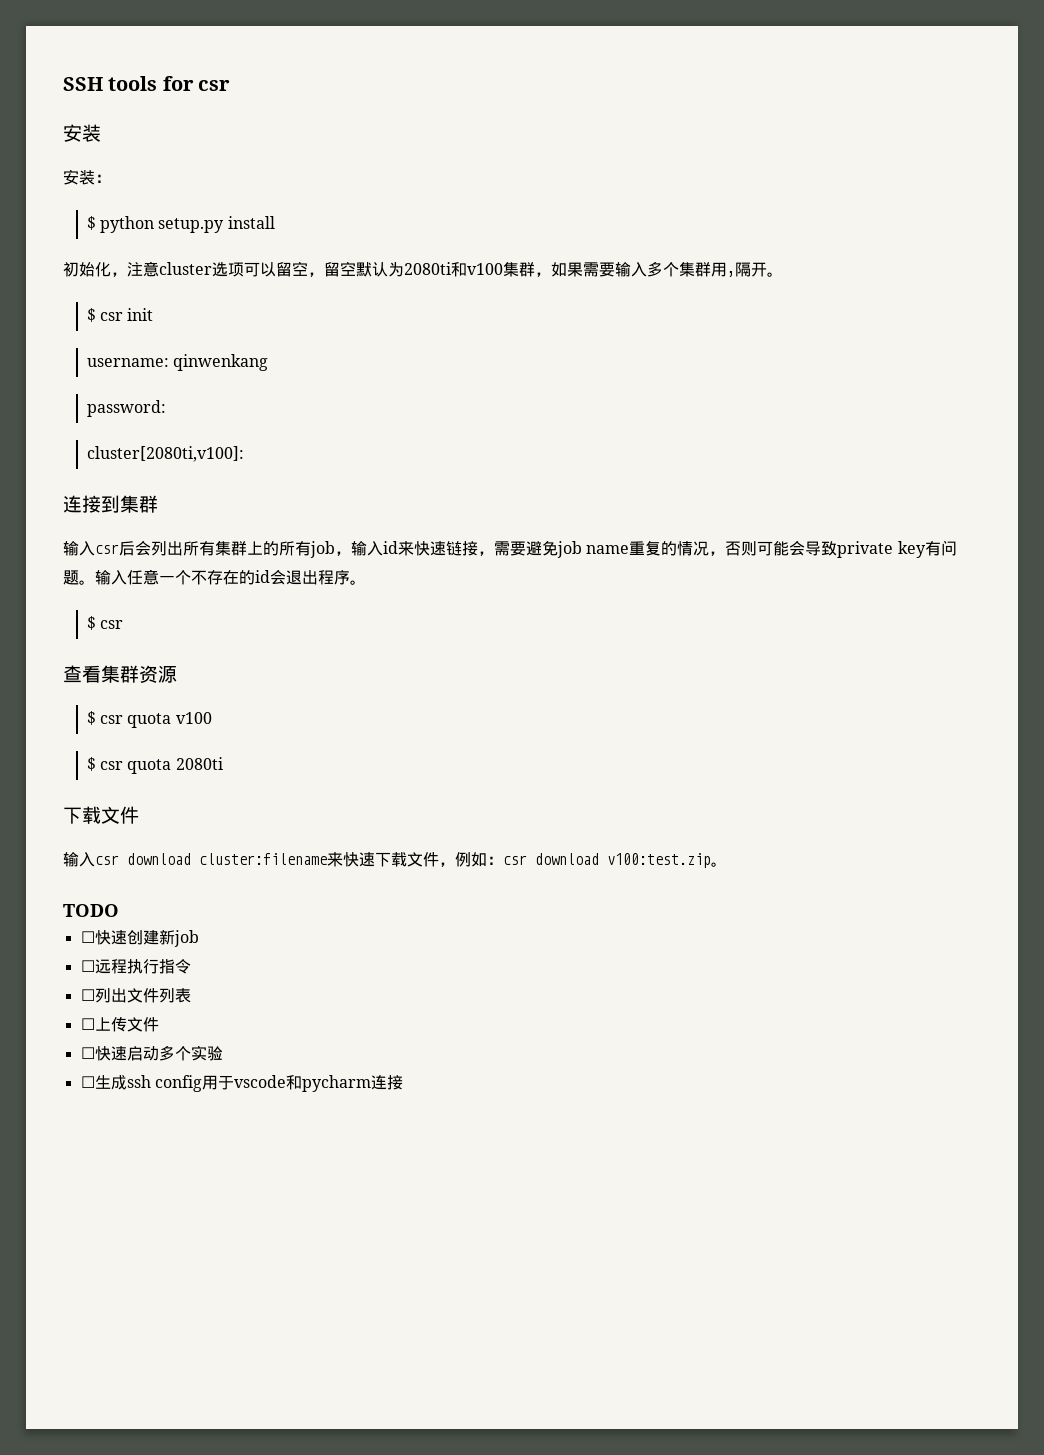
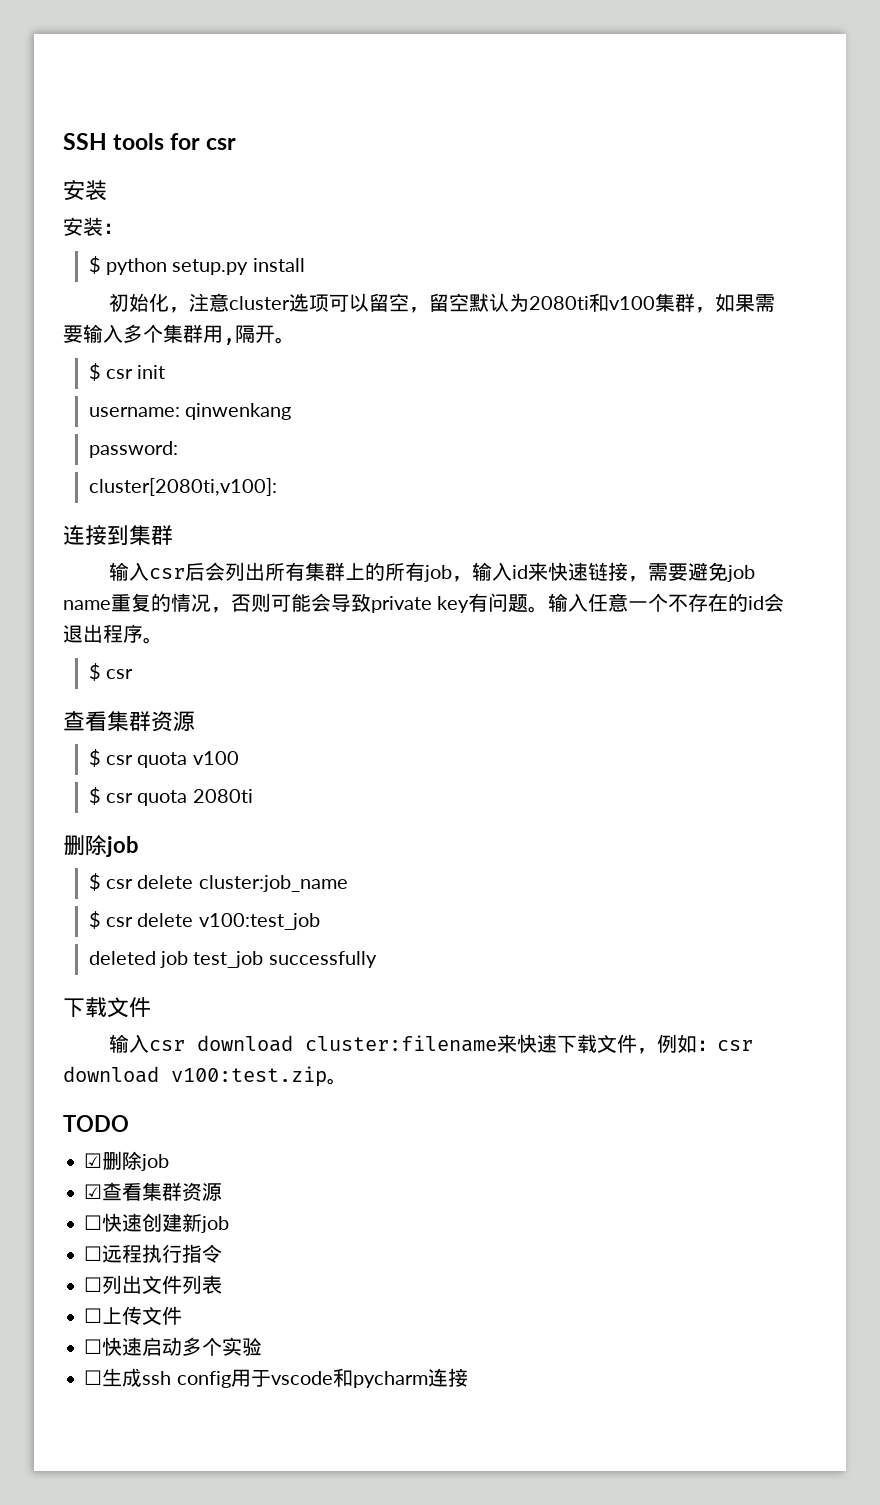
(223, 763) none -> [63,835,138,857] [88,873,348,892] [88,911,320,930] [88,951,377,968] // 删除job // $ csr delete cluster:job_name // $ csr delete v100:test_job // deleted job test_job successfully
(119, 910) none -> [84,1151,170,1171] [84,1182,223,1202] // ☑删除job // ☑查看集群资源

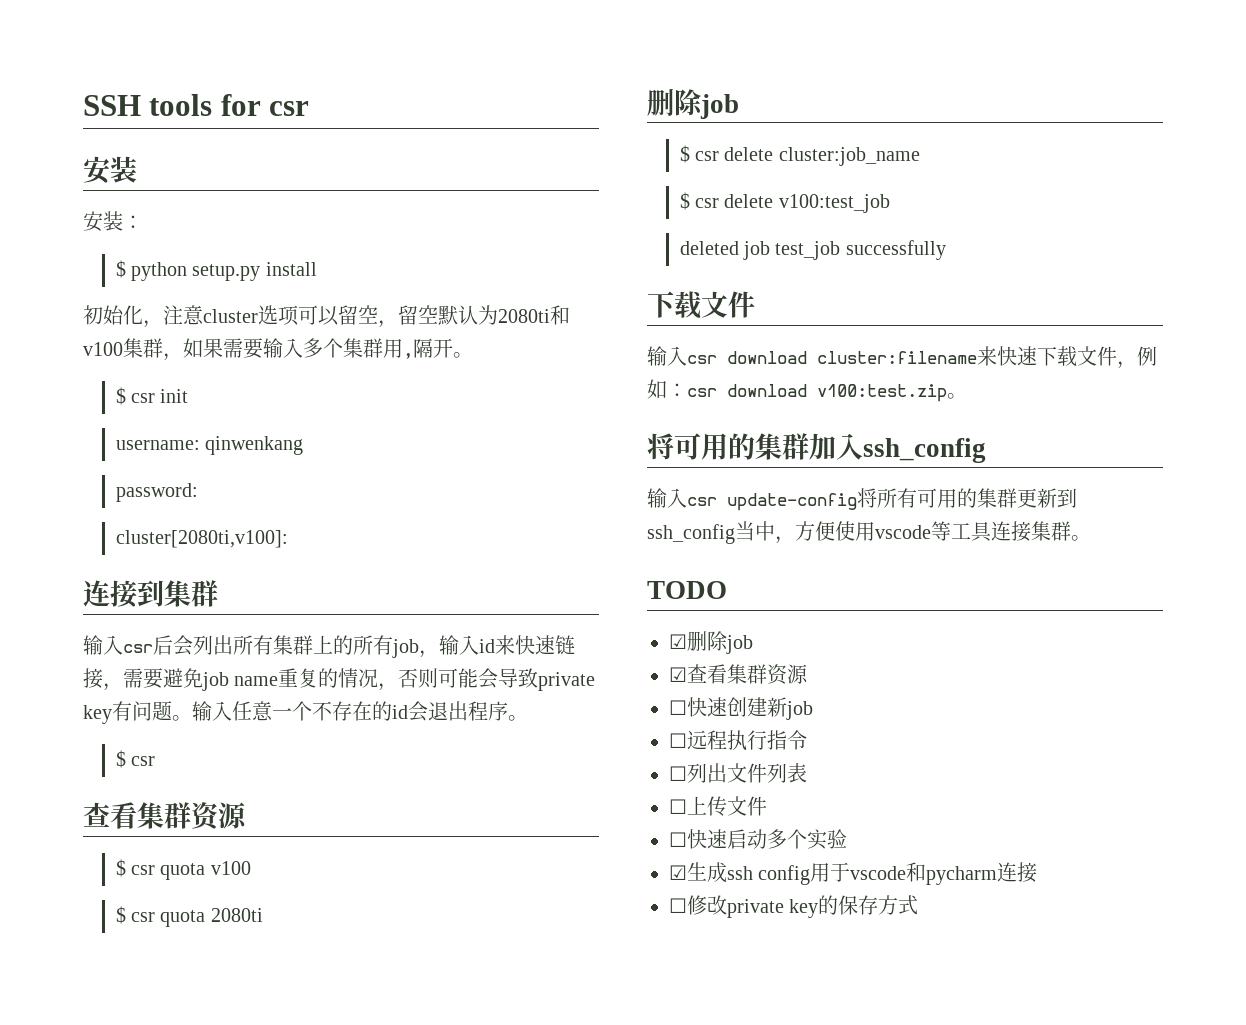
(347, 1081) none -> [647,433,986,463] [647,488,1077,511] [647,521,1091,544] // 将可用的集群加入ssh_config // 输入csr update-config将所有可用的集群更新到ssh_config当中，方便使用vscode等工具连接集群。
[84,1370,103,1385] ☐ -> [669,865,687,880] ☑
(468, 1377) none -> [669,895,919,918] // ☐修改private key的保存方式

